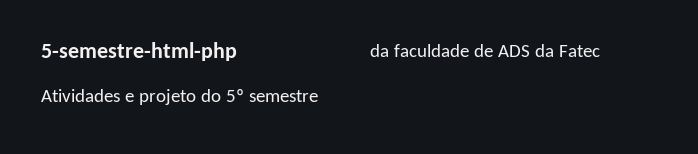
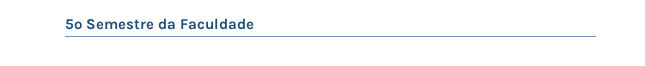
[41,42,237,61] [41,89,318,105] [370,44,600,57] 5-semestre-html-php // Atividades e projeto do 5º semestre da faculdade de ADS da Fatec -> [65,18,255,30] 5º Semestre da Faculdade

